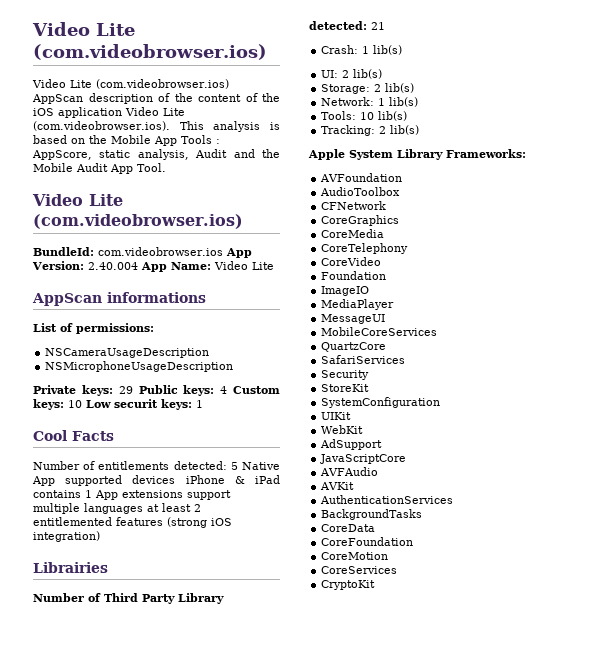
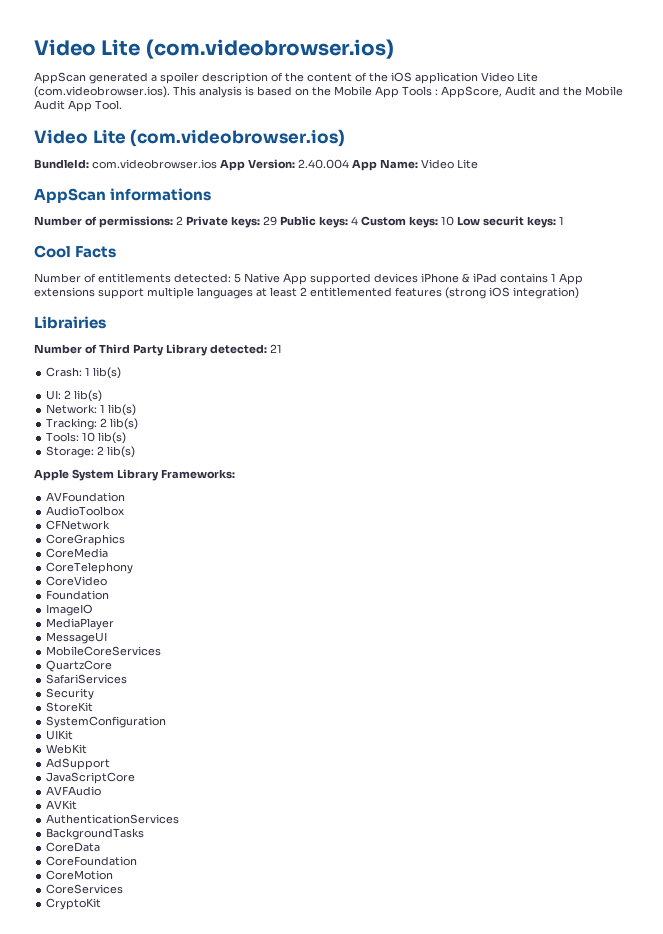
[32,22,135,36] [33,44,267,60] [32,79,229,89] [32,94,83,104] Video Lite (com.videobrowser.ios) // Video Lite (com.videobrowser.ios) AppScan -> [34,39,394,59] [34,72,199,84] Video Lite (com.videobrowser.ios) // AppScan generated a spoiler
[99,149,189,160] static analysis, -> (502, 92) none
[33,323,57,332] List -> [34,216,82,226] Number
[45,348,210,358] [45,361,234,372] // NSCameraUsageDescription // NSMicrophoneUsageDescription // -> [176,216,183,225] 2
[321,83,415,94] [321,97,386,106] Storage: 2 lib(s) // Network: 1 -> [46,404,137,416] [46,418,108,430] Network: 1 lib(s) // Tracking: 2
[321,125,376,136] Tracking: -> [46,446,95,458] Storage:

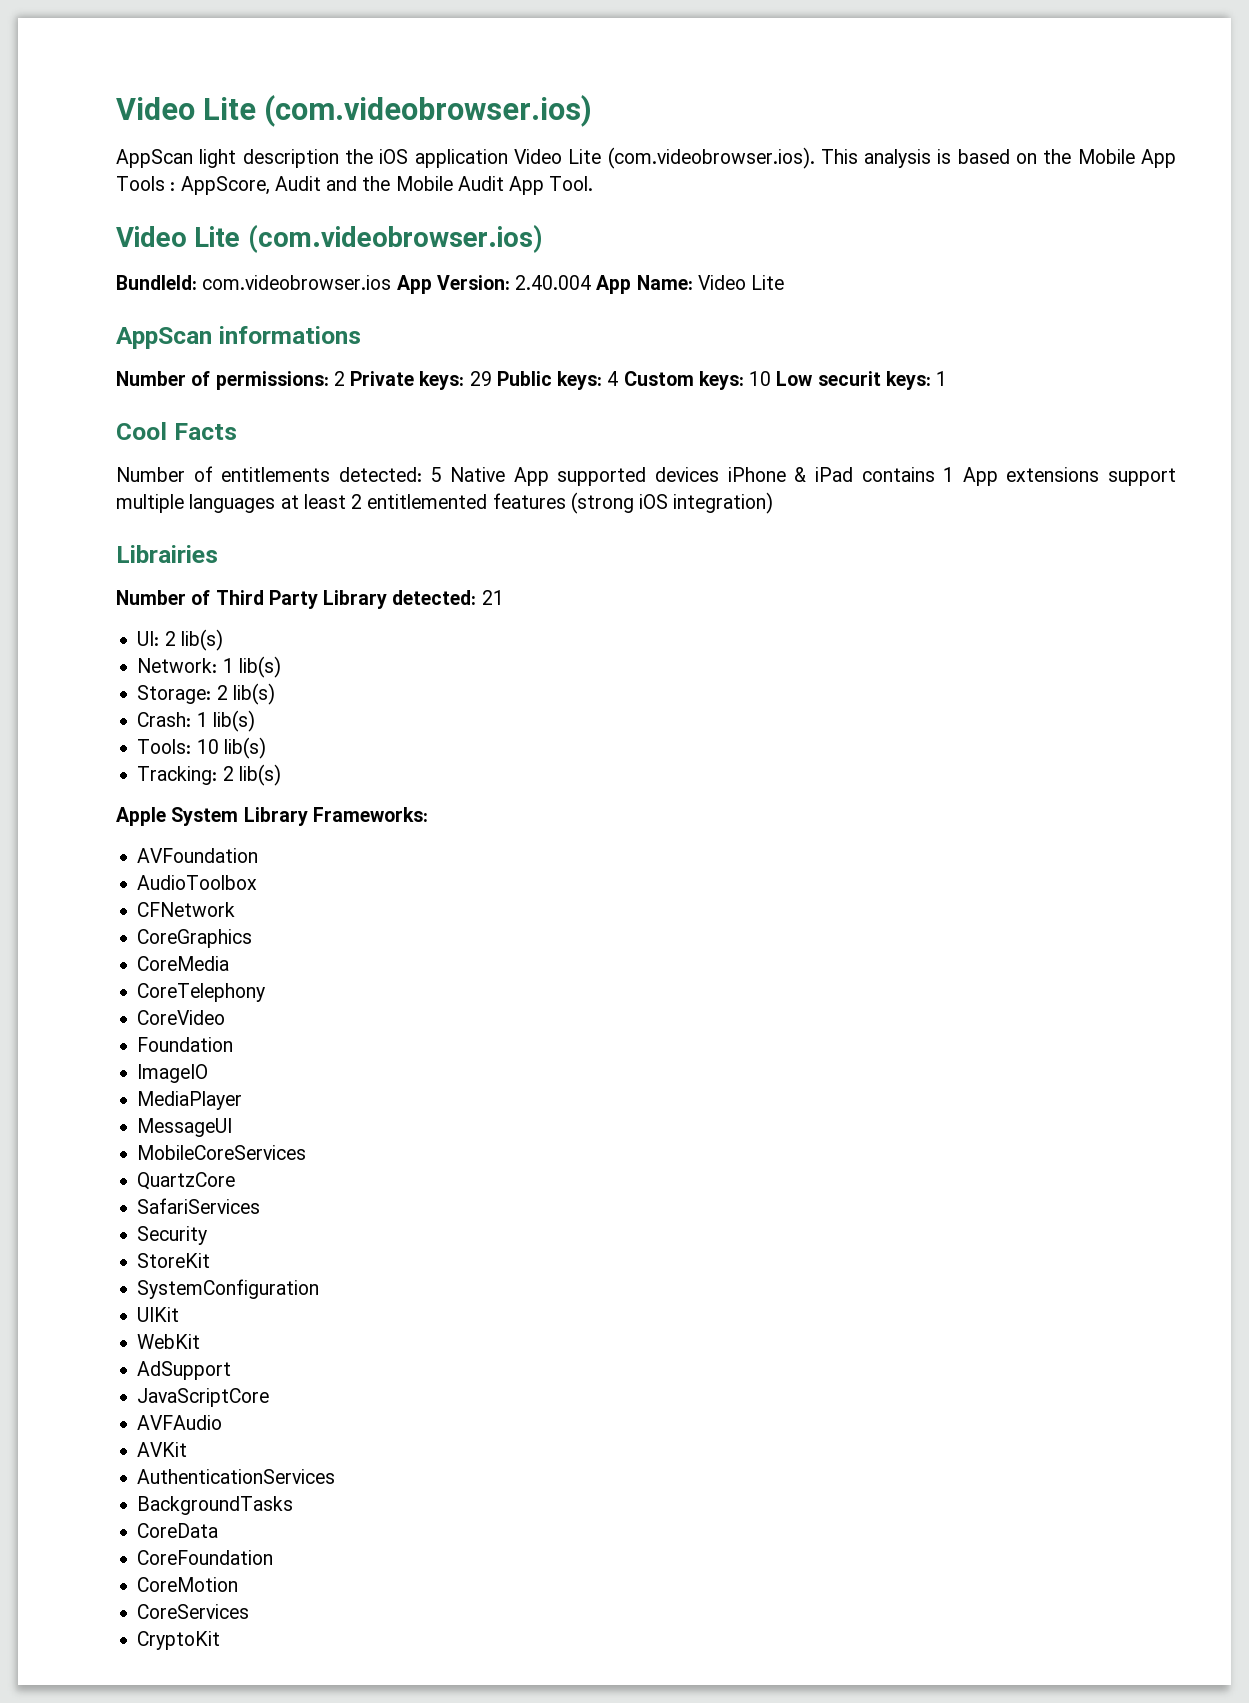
[89,72,367,84] generated a spoiler description of the content of -> [199,149,339,168] light description
[46,367,122,379] // Crash: 1 lib(s) -> (504, 597) none
[46,418,139,430] Tracking: 2 lib(s) -> [137,683,275,705] [137,710,255,732] Storage: 2 lib(s) // Crash: 1 lib(s)
[46,446,95,458] Storage: -> [137,766,218,785] Tracking:

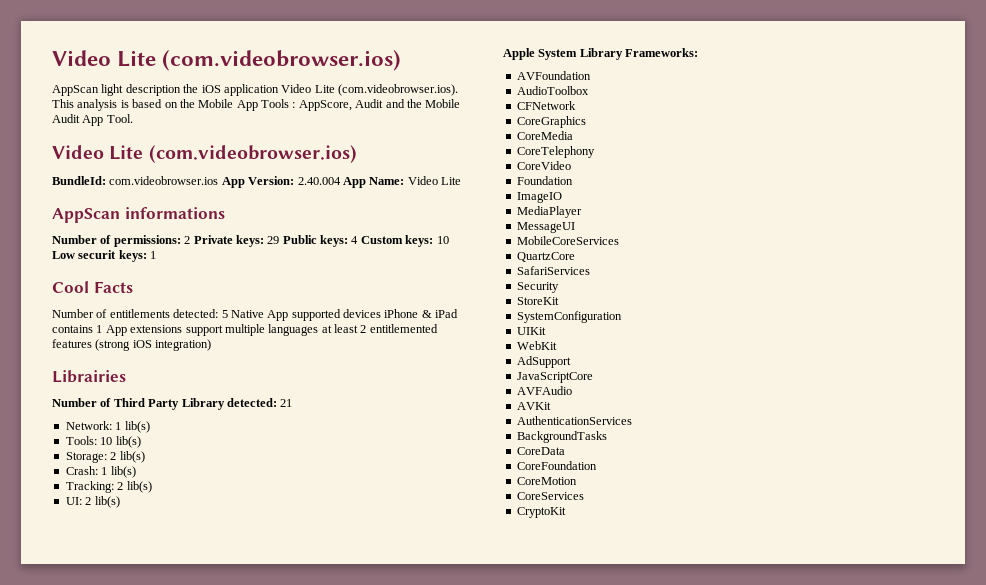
[137,629,223,651] [137,658,234,673] UI: 2 lib(s) // Network: 1 -> [65,421,150,433] [65,436,113,445] Network: 1 lib(s) // Tools: 10
[137,737,266,759] [137,766,218,785] Tools: 10 lib(s) // Tracking: -> [65,481,152,493] [65,497,82,505] Tracking: 2 lib(s) // UI:

